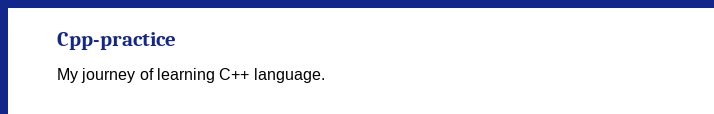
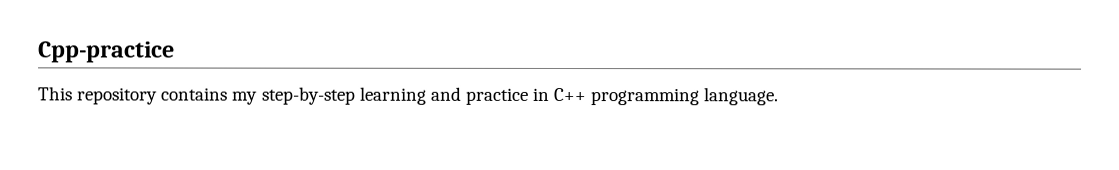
[57,68,250,83] My journey of learning C++ -> [37,86,700,106] This repository contains my step-by-step learning and practice in C++ programming

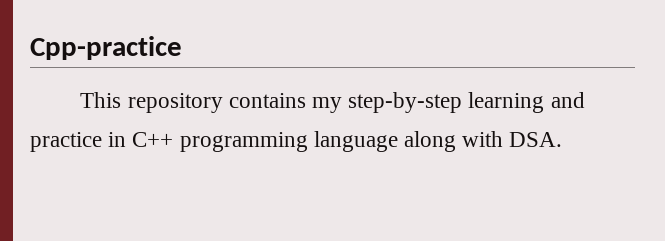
[703,87,779,106] language. -> [313,131,563,152] language along with DSA.

